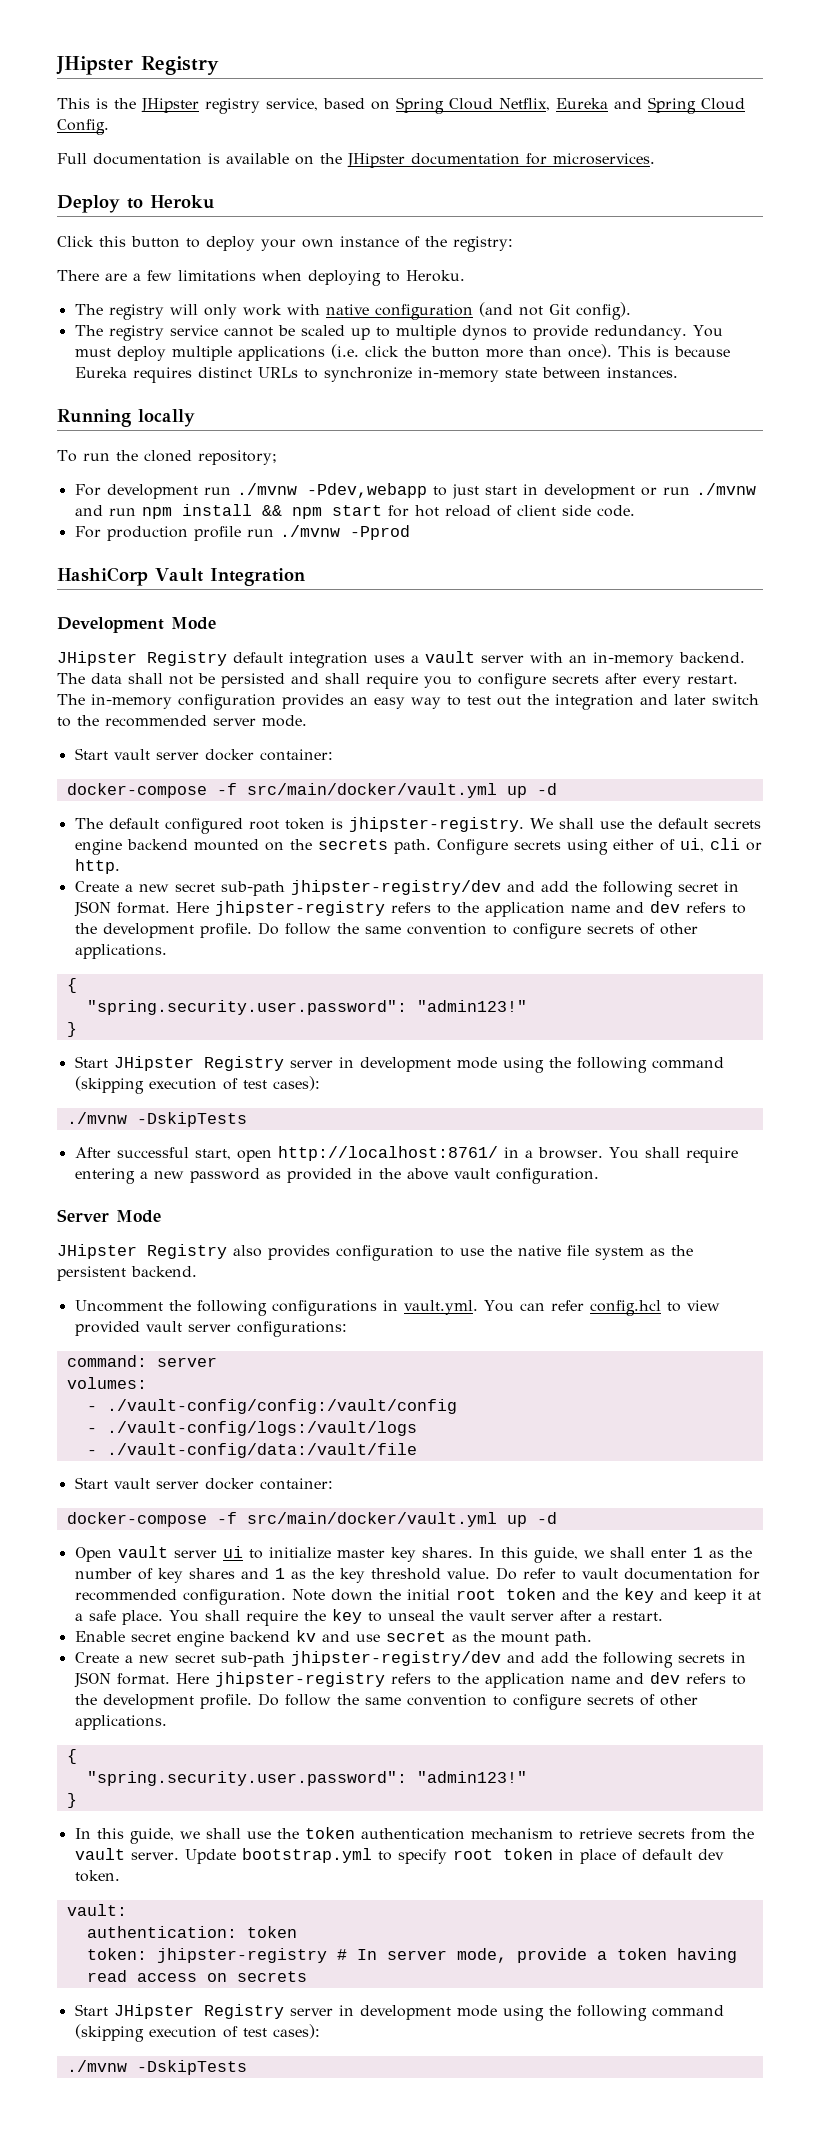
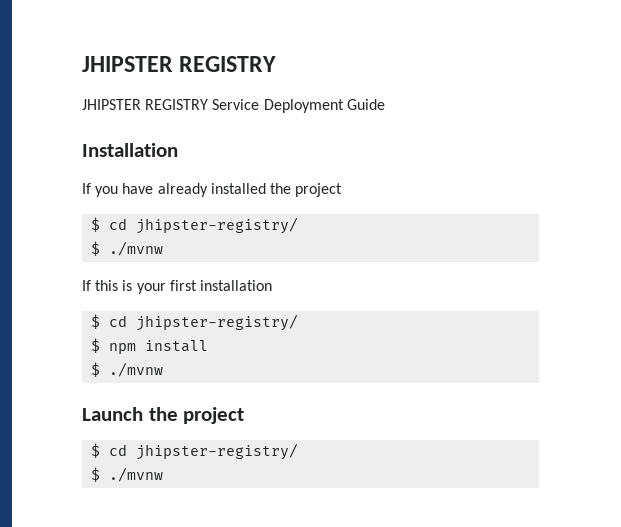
[56,56,219,75] [57,97,745,114] [57,119,109,135] [57,153,655,168] [57,195,215,213] [57,236,513,252] [57,270,465,286] [74,302,631,320] [74,325,723,341] [74,344,730,361] [74,367,678,383] [57,409,195,427] [57,450,277,465] [74,483,756,499] [74,504,635,519] [74,525,410,541] [57,567,305,586] [57,617,216,633] [57,651,745,668] [57,673,738,689] [57,694,759,710] [57,715,307,727] [74,748,333,761] [66,783,557,798] [74,817,761,834] [74,838,762,855] [74,859,120,874] [74,880,739,897] [73,901,746,917] [74,922,698,939] [74,944,167,959] [66,978,77,993] [86,1000,527,1015] [66,1022,77,1037] [74,1056,724,1073] [74,1076,320,1094] [66,1112,247,1127] [74,1146,738,1163] [74,1168,599,1184] [57,1209,161,1223] [57,1244,693,1261] [57,1266,197,1281] [74,1300,720,1316] [74,1321,347,1337] [66,1355,217,1367] [66,1377,147,1389] [86,1399,457,1414] [86,1421,417,1436] [86,1443,417,1458] [74,1477,333,1490] [66,1512,557,1527] [74,1546,752,1563] [74,1567,760,1583] [74,1588,761,1605] [74,1609,663,1626] [74,1630,592,1647] [74,1651,746,1668] [73,1672,746,1688] [74,1693,698,1710] [74,1715,167,1730] [66,1749,77,1764] [86,1771,527,1786] [66,1793,77,1808] [74,1827,754,1844] [74,1848,724,1864] [74,1870,120,1882] [66,1904,127,1916] [86,1926,297,1938] [86,1948,737,1963] [86,1970,307,1982] [74,2004,724,2021] [74,2024,320,2042] [66,2060,247,2075] JHipster Registry // This is the JHipster registry service, based on Spring Cloud Netflix, Eureka and Spring Cloud Config. // Full documentation is available on the JHipster documentation for microservices. // Deploy to Heroku // Click this button to deploy your own instance of the registry: // There are a few limitations when deploying to Heroku. // The registry will only work with native configuration (and not Git config). // The registry service cannot be scaled up to multiple dynos to provide redundancy. You must deploy multiple applications (i.e. click the button more than once). This is because Eureka requires distinct URLs to synchronize in-memory state between instances. // Running locally // To run the cloned repository; // For development run ./mvnw -Pdev,webapp to just start in development or run ./mvnw and run npm install && npm start for hot reload of client side code. // For production profile run ./mvnw -Pprod // HashiCorp Vault Integration // Development Mode // JHipster Registry default integration uses a vault server with an in-memory backend. The data shall not be persisted and shall require you to configure secrets after every restart. The in-memory configuration provides an easy way to test out the integration and later switch to the recommended server mode. // Start vault server docker container: // docker-compose -f src/main/docker/vault.yml up -d // The default configured root token is jhipster-registry. We shall use the default secrets engine backend mounted on the secrets path. Configure secrets using either of ui, cli or http. // Create a new secret sub-path jhipster-registry/dev and add the following secret in JSON format. Here jhipster-registry refers to the application name and dev refers to the development profile. Do follow the same convention to configure secrets of other applications. // { // "spring.security.user.password": "admin123!" // } // Start JHipster Registry server in development mode using the following command (skipping execution of test cases): // ./mvnw -DskipTests // After successful start, open http://localhost:8761/ in a browser. You shall require entering a new password as provided in the above vault configuration. // Server Mode // JHipster Registry also provides configuration to use the native file system as the persistent backend. // Uncomment the following configurations in vault.yml. You can refer config.hcl to view provided vault server configurations: // command: server // volumes: // - ./vault-config/config:/vault/config // - ./vault-config/logs:/vault/logs // - ./vault-config/data:/vault/file // Start vault server docker container: // docker-compose -f src/main/docker/vault.yml up -d // Open vault server ui to initialize master key shares. In this guide, we shall enter 1 as the number of key shares and 1 as the key threshold value. Do refer to vault documentation for recommended configuration. Note down the initial root token and the key and keep it at a safe place. You shall require the key to unseal the vault server after a restart. // Enable secret engine backend kv and use secret as the mount path. // Create a new secret sub-path jhipster-registry/dev and add the following secrets in JSON format. Here jhipster-registry refers to the application name and dev refers to the development profile. Do follow the same convention to configure secrets of other applications. // { // "spring.security.user.password": "admin123!" // } // In this guide, we shall use the token authentication mechanism to retrieve secrets from the vault server. Update bootstrap.yml to specify root token in place of default dev token. // vault: // authentication: token // token: jhipster-registry # In server mode, provide a token having read access on secrets // Start JHipster Registry server in development mode using the following command (skipping execution of test cases): // ./mvnw -DskipTests -> [82,56,277,72] [82,99,385,113] [82,143,178,157] [82,183,343,197] [91,217,299,234] [91,241,164,256] [82,280,272,294] [91,314,299,331] [91,338,209,354] [91,362,164,377] [82,407,245,424] [91,443,299,460] [91,467,164,482] JHIPSTER REGISTRY // JHIPSTER REGISTRY Service Deployment Guide // Installation // If you have already installed the project // $ cd jhipster-registry/ // $ ./mvnw // If this is your first installation // $ cd jhipster-registry/ // $ npm install // $ ./mvnw // Launch the project // $ cd jhipster-registry/ // $ ./mvnw

